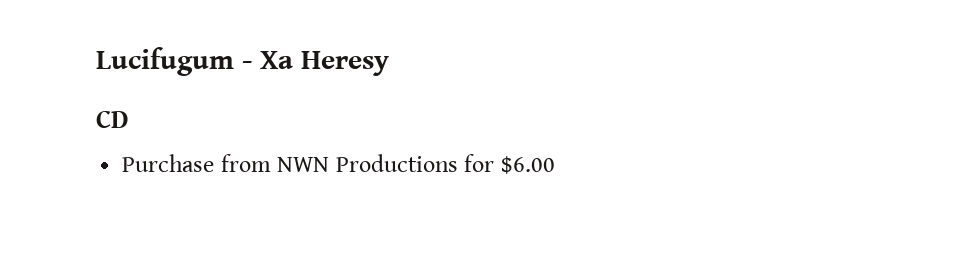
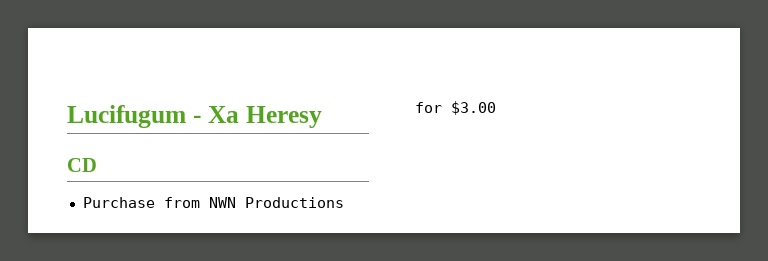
[500,156,555,174] $6.00 -> [450,101,496,115] $3.00

